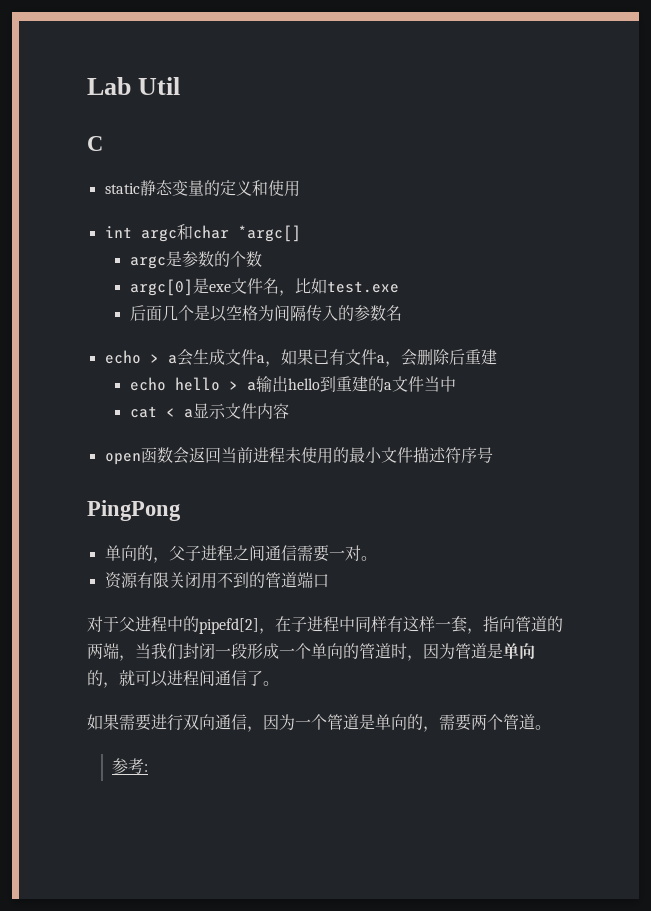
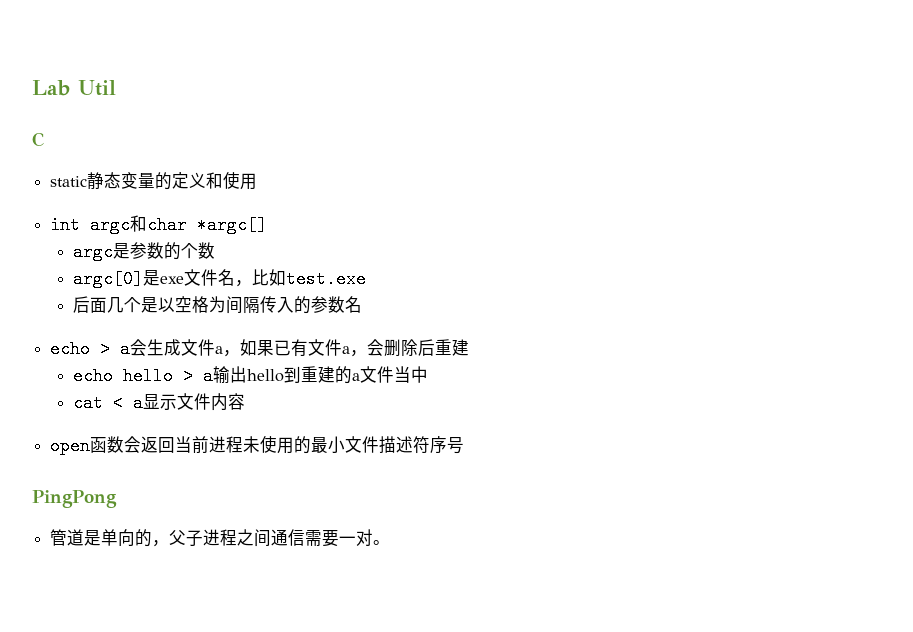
(181, 510) none -> [50,529,102,546] 管道是
[104,572,329,589] [87,616,563,634] [87,643,535,661] [87,670,279,688] [87,714,551,732] [112,758,149,774] // 资源有限关闭用不到的管道端口 // 对于父进程中的pipefd[2]，在子进程中同样有这样一套，指向管道的两端，当我们封闭一段形成一个单向的管道时，因为管道是单向的，就可以进程间通信了。 // 如果需要进行双向通信，因为一个管道是单向的，需要两个管道。 // 参考: -> (391, 542) none

